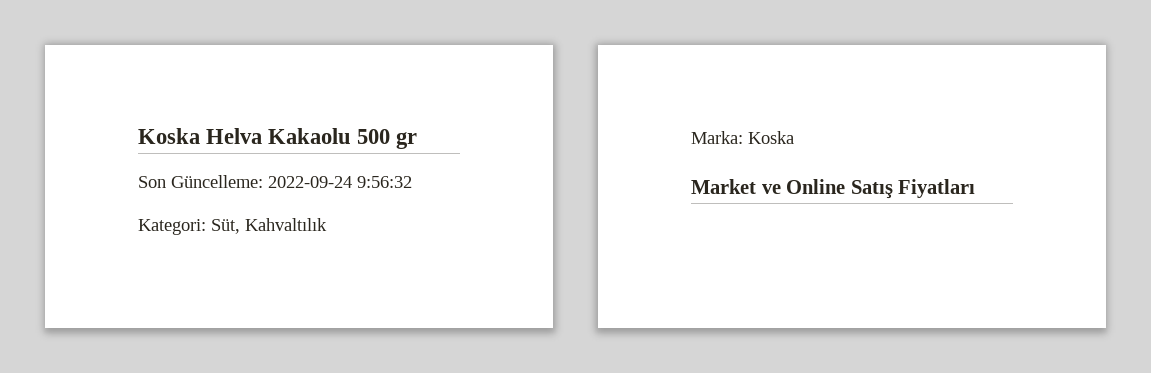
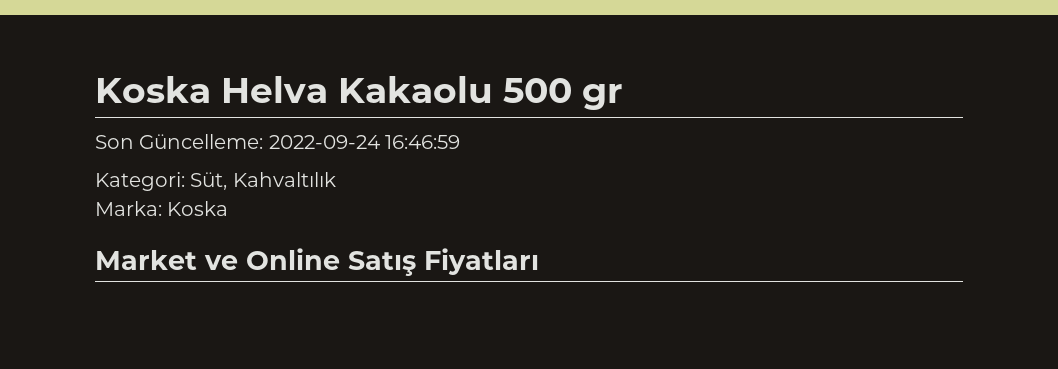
[357,176,412,188] 9:56:32 -> [385,135,461,149] 16:46:59

